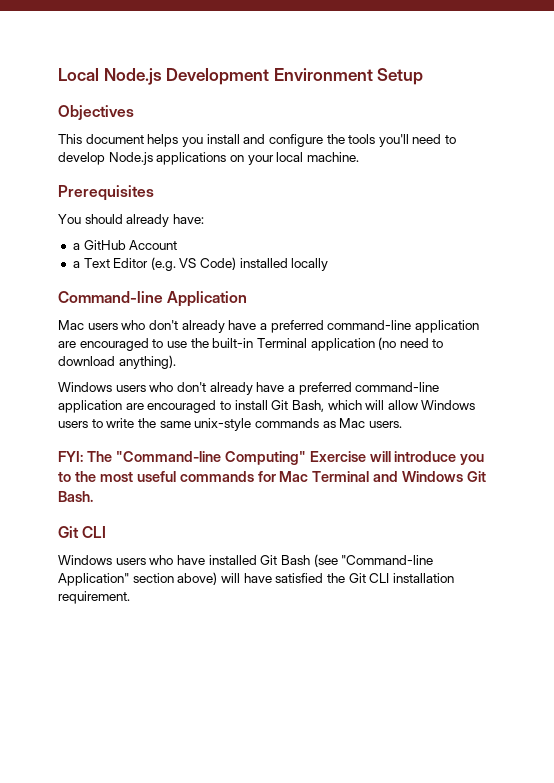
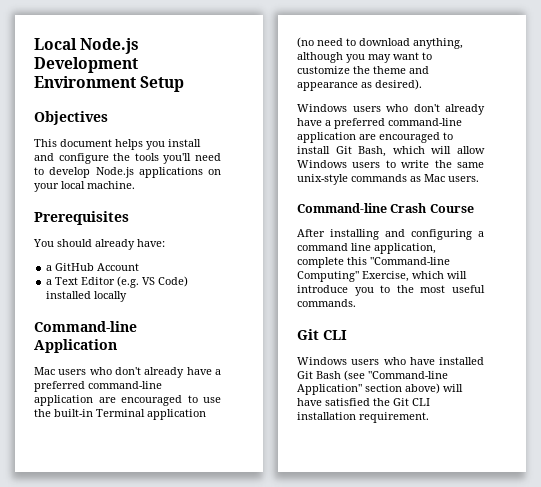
[118,355,176,369] anything). -> [413,38,463,49] [297,52,432,63] [297,66,429,74] [297,79,422,91] anything, although you may want to customize the theme and appearance as desired).
[58,451,366,465] FYI: The "Command-line Computing" Exercise -> [297,203,474,213] [297,229,484,240] [297,243,436,254] [297,257,450,268] [297,271,444,282] Command-line Crash Course // After installing and configuring a command line application, complete this "Command-line Computing" Exercise, which
[179,471,487,482] [58,491,93,502] commands for Mac Terminal and Windows Git Bash. -> [297,299,356,307] commands.

